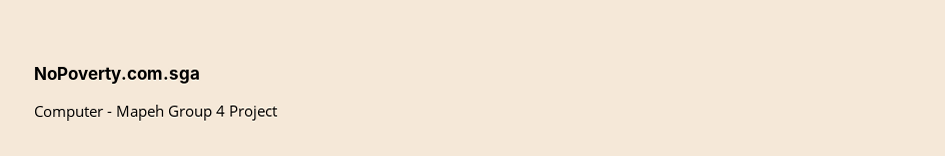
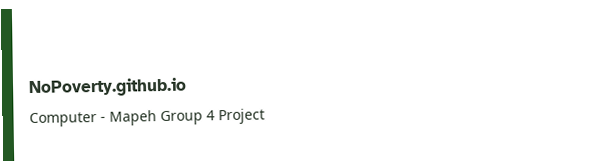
[33,66,201,84] NoPoverty.com.sga -> [28,77,187,98] NoPoverty.github.io

